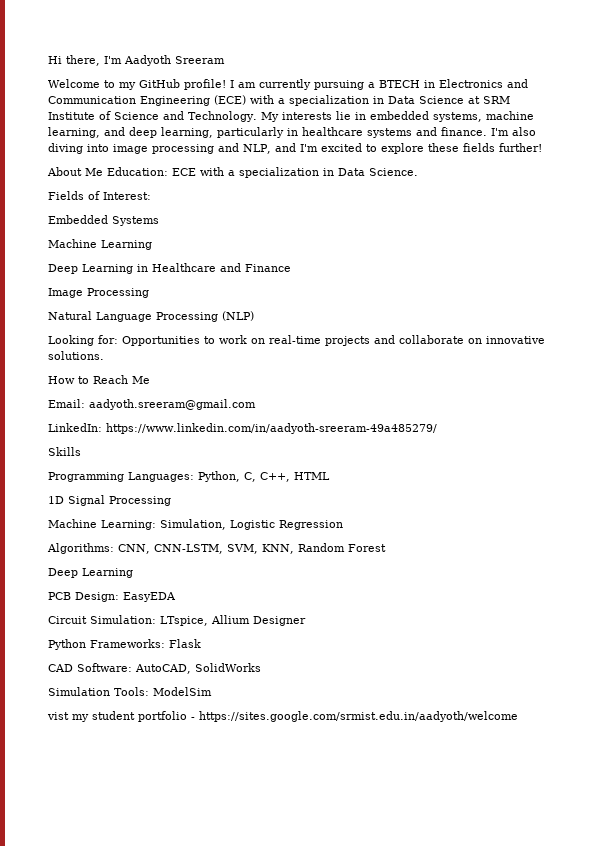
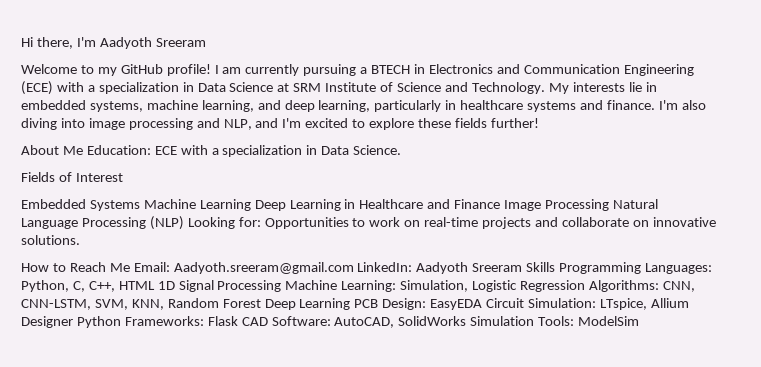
[103,192,151,200] Interest: -> [75,173,123,182] Interest
(159, 221) // -> (140, 205) none
(152, 245) // -> (251, 205) none
(291, 268) // -> (501, 204) none
(149, 293) // -> (610, 205) none
(254, 316) // -> (184, 223) none
[48,399,256,410] [48,423,437,434] // Email: aadyoth.sreeram@gmail.com // LinkedIn: https://www.linkedin.com/in/aadyoth-sreeram-49a485279/ // -> [133,262,523,274] Email: Aadyoth.sreeram@gmail.com LinkedIn: Aadyoth Sreeram
(81, 451) // -> (556, 267) none
(330, 476) // -> (155, 285) none
(171, 501) // -> (282, 286) none
(343, 525) // -> (586, 286) none
[48,568,133,578] // Deep Learning // -> [264,298,351,310] Deep Learning
(176, 597) // -> (483, 304) none
(306, 621) // -> (73, 322) none
(201, 643) // -> (238, 321) none
(261, 667) // -> (467, 321) none
[47,711,518,722] // vist my student portfolio - https://sites.google.com/srmist.edu.in/aadyoth/welcome -> (640, 321) none

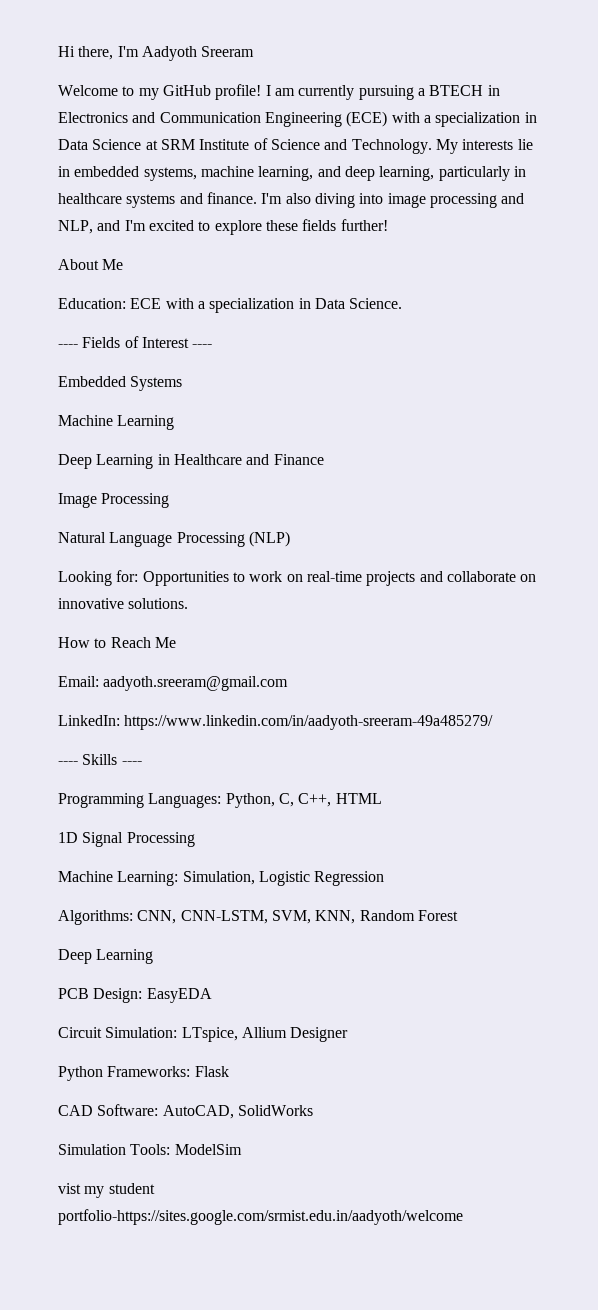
(83, 150) none -> (124, 264) //
(402, 150) none -> [58,344,78,348] ----
(123, 177) none -> [192,344,213,348] ----
(140, 205) none -> (183, 383) //
(251, 205) none -> (175, 422) //
(501, 204) none -> (324, 459) //
(610, 205) none -> (170, 500) //
(184, 223) none -> (290, 539) //
[133,262,556,274] Email: Aadyoth.sreeram@gmail.com LinkedIn: Aadyoth Sreeram Skills -> [58,676,289,691] [58,715,494,730] [58,754,142,765] // Email: aadyoth.sreeram@gmail.com // LinkedIn: https://www.linkedin.com/in/aadyoth-sreeram-49a485279/ // ---- Skills ---- //
(155, 285) none -> (382, 798) //
(282, 286) none -> (195, 839) //
(586, 286) none -> (385, 878) //
[264,298,351,310] Deep Learning -> [58,949,154,964] // Deep Learning //
(483, 304) none -> (212, 995) //
(73, 322) none -> (349, 1034) //
(238, 321) none -> (229, 1071) //
(467, 321) none -> (313, 1110) //
(640, 321) none -> [58,1183,155,1198] [58,1209,463,1225] // vist my student portfolio-https://sites.google.com/srmist.edu.in/aadyoth/welcome

